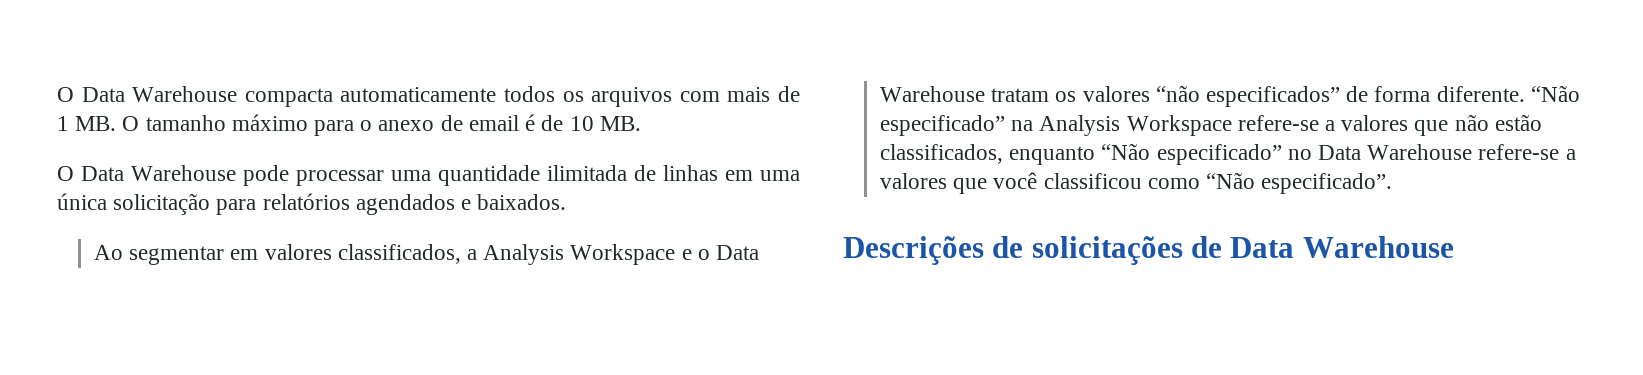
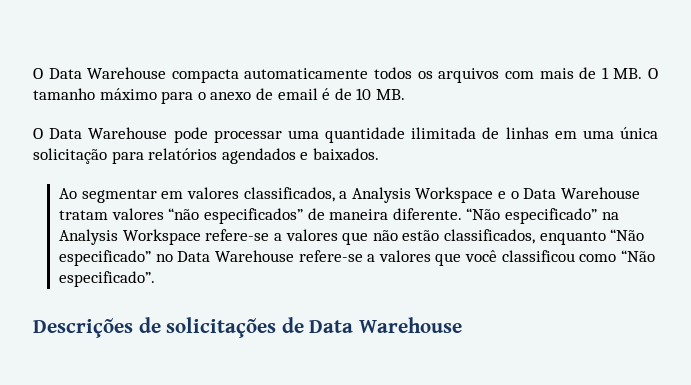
[1055,91,1077,102] os -> (109, 215) none
[1374,86,1431,102] forma -> [329,209,389,220] maneira

